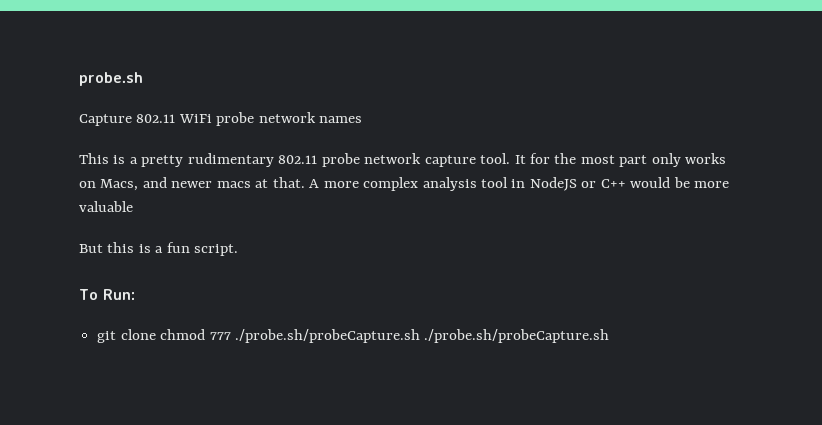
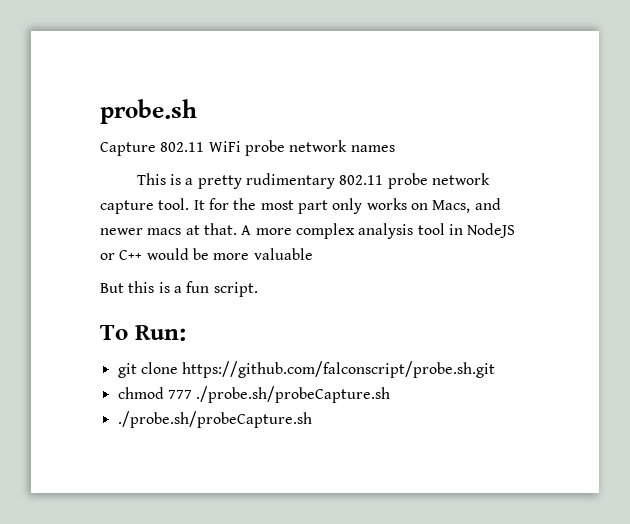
(156, 334) none -> [182,361,496,378] https://github.com/falconscript/probe.sh.git //
(420, 336) none -> (391, 394) //

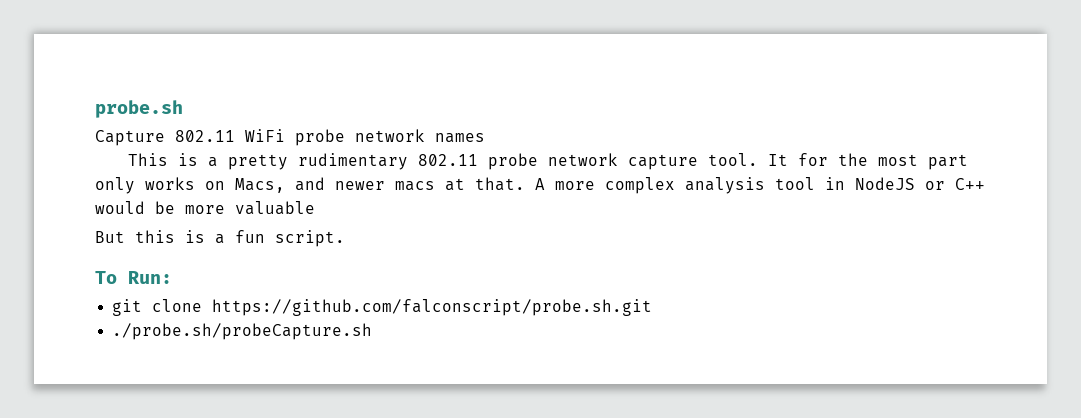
[117,386,391,403] [117,411,312,428] chmod 777 ./probe.sh/probeCapture.sh // ./probe.sh/probeCapture.sh -> [112,323,373,340] ./probe.sh/probeCapture.sh

